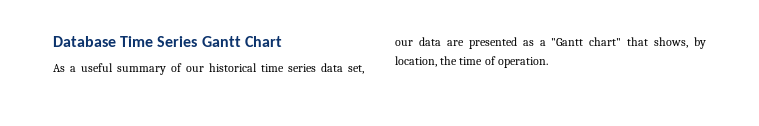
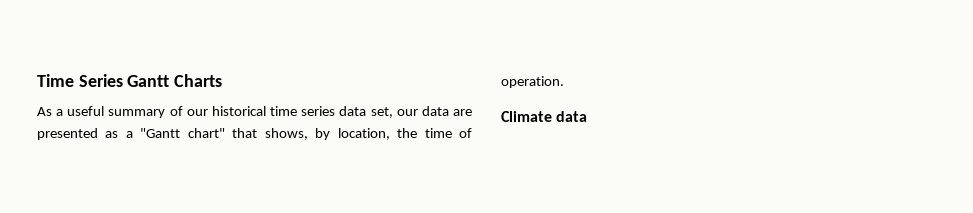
[53,36,116,47] Database -> (37, 80) none
[244,36,282,47] Chart -> [174,74,223,87] Charts
(548, 62) none -> [501,111,588,122] // Climate data

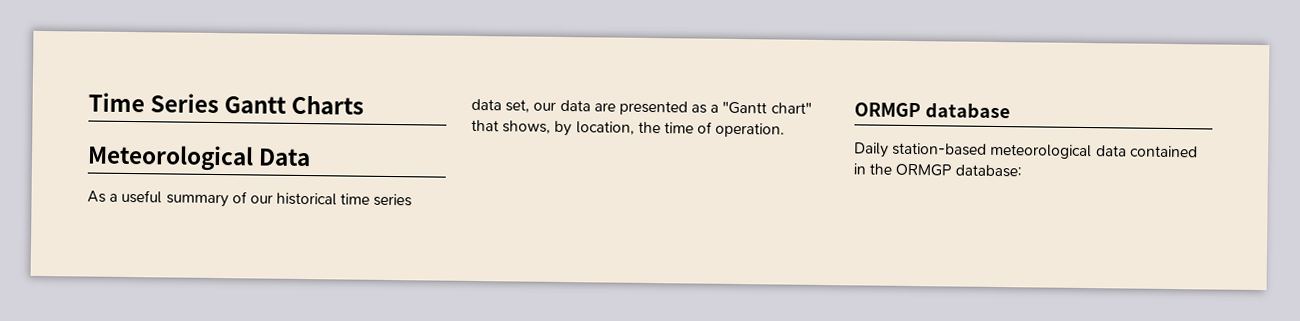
(223, 80) none -> [87,144,312,172] // Meteorological Data
[501,111,588,122] Climate data -> [854,102,1010,119] [854,142,1198,160] [853,163,1022,178] ORMGP database // Daily station-based meteorological data contained in the ORMGP database:

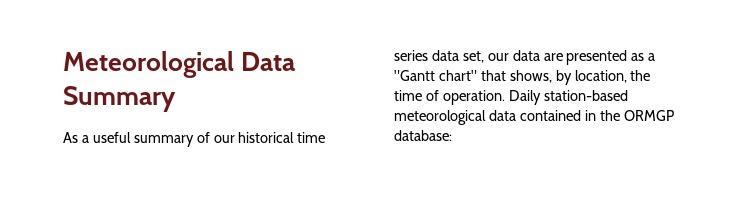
[88,92,365,115] Time Series Gantt Charts // -> (63, 64) none
(312, 157) none -> [63,86,176,112] Summary
[854,102,1010,119] // ORMGP database // -> (505, 97) none

